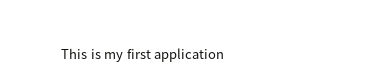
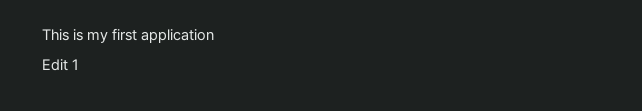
(225, 55) none -> [42,59,80,71] // Edit 1

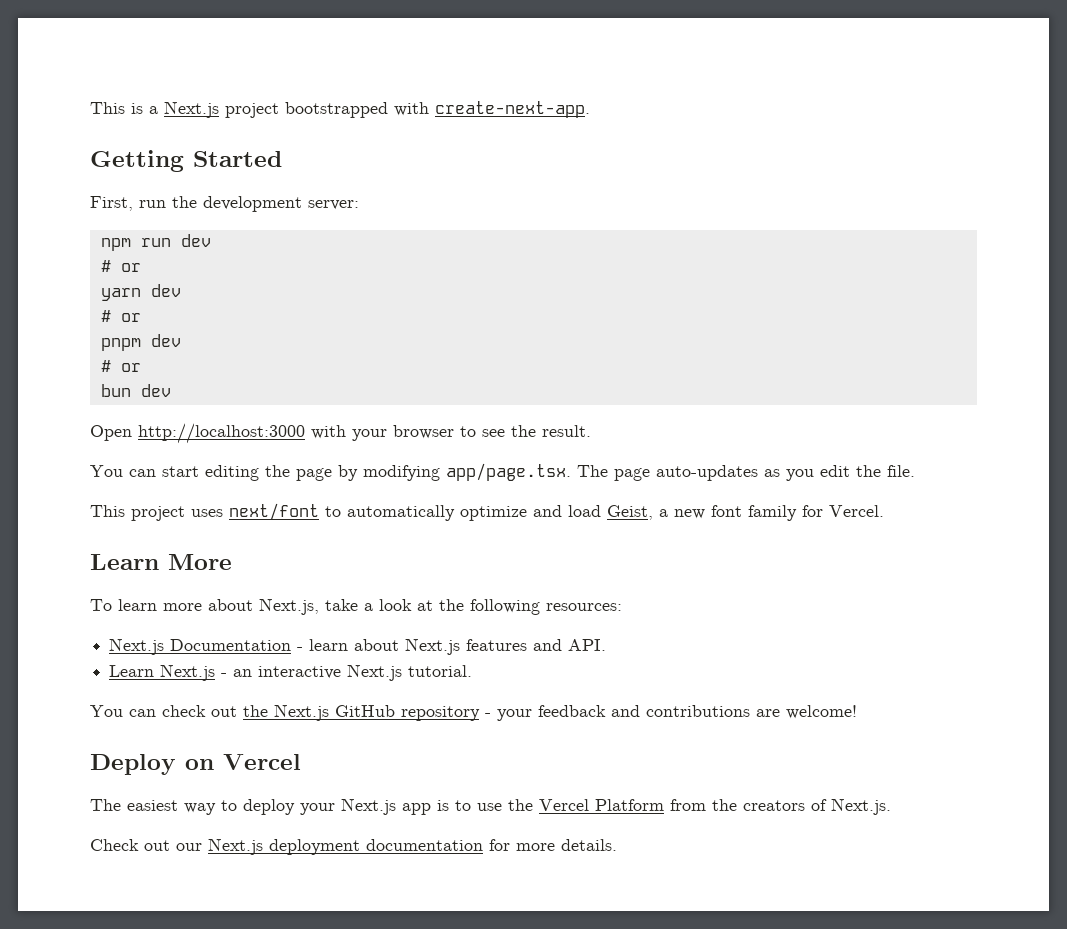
[87,28,215,43] [42,59,80,71] my first application // Edit 1 -> [149,101,590,118] [90,150,282,172] [90,196,359,212] [100,234,211,251] [100,260,141,272] [100,284,181,301] [100,310,141,322] [100,334,181,351] [100,360,141,372] [100,384,171,397] [90,423,591,444] [90,463,915,481] [90,503,884,521] [90,554,232,570] [90,598,622,615] [109,638,607,655] [109,664,473,681] [90,704,857,721] [90,754,301,775] [90,798,891,815] [90,838,617,855] a Next.js project bootstrapped with create-next-app. // Getting Started // First, run the development server: // npm run dev // # or // yarn dev // # or // pnpm dev // # or // bun dev // Open http://localhost:3000 with your browser to see the result. // You can start editing the page by modifying app/page.tsx. The page auto-updates as you edit the file. // This project uses next/font to automatically optimize and load Geist, a new font family for Vercel. // Learn More // To learn more about Next.js, take a look at the following resources: // Next.js Documentation - learn about Next.js features and API. // Learn Next.js - an interactive Next.js tutorial. // You can check out the Next.js GitHub repository - your feedback and contributions are welcome! // Deploy on Vercel // The easiest way to deploy your Next.js app is to use the Vercel Platform from the creators of Next.js. // Check out our Next.js deployment documentation for more details.

